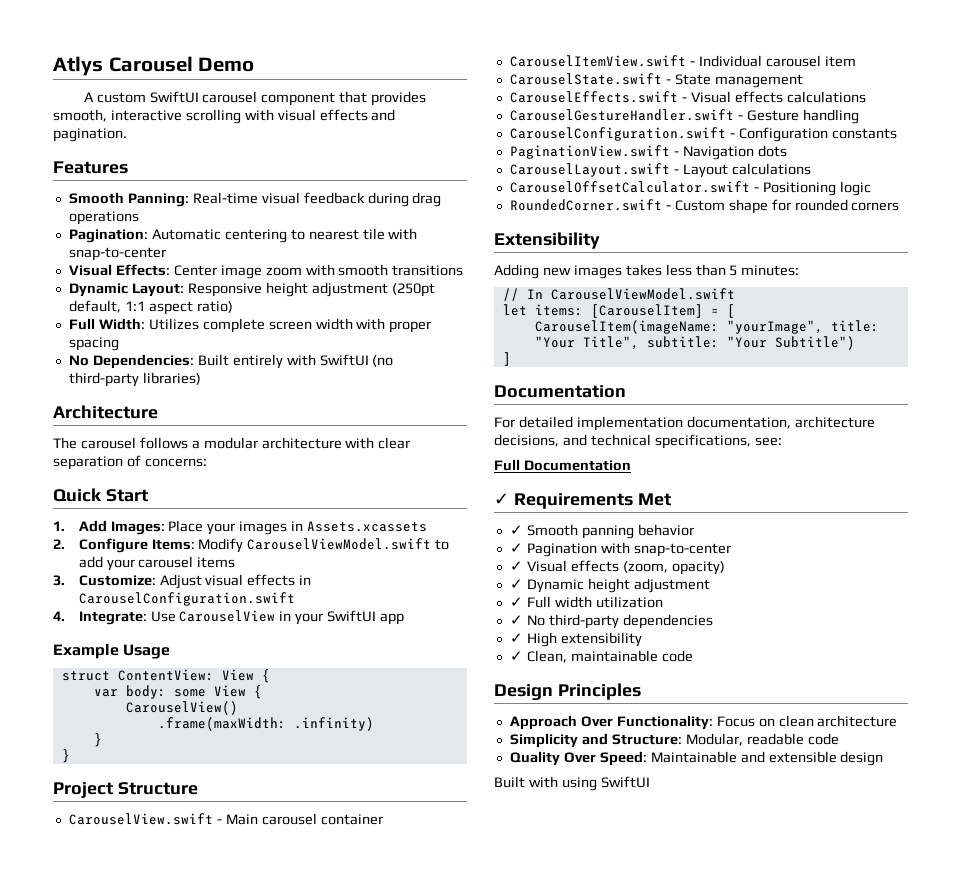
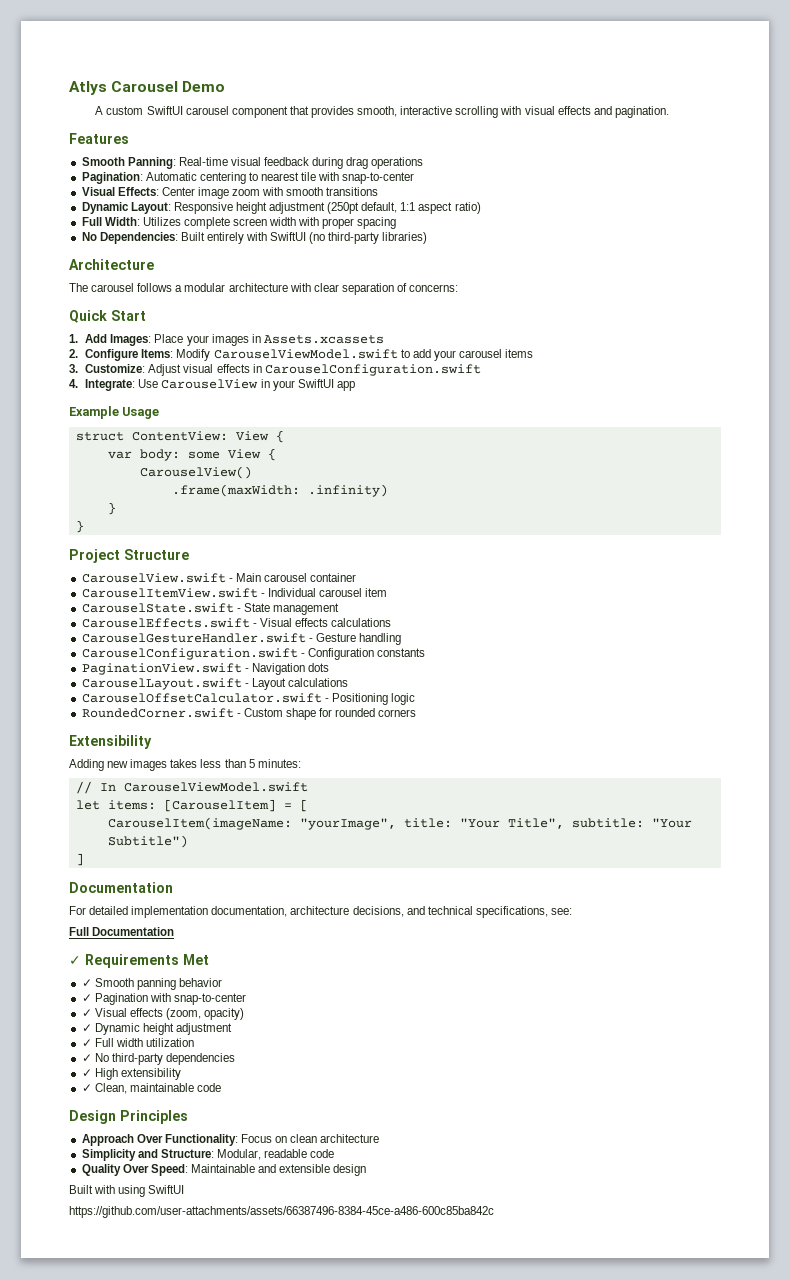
(650, 782) none -> [69,1206,494,1218] // https://github.com/user-attachments/assets/66387496-8384-45ce-a486-600c85ba842c

